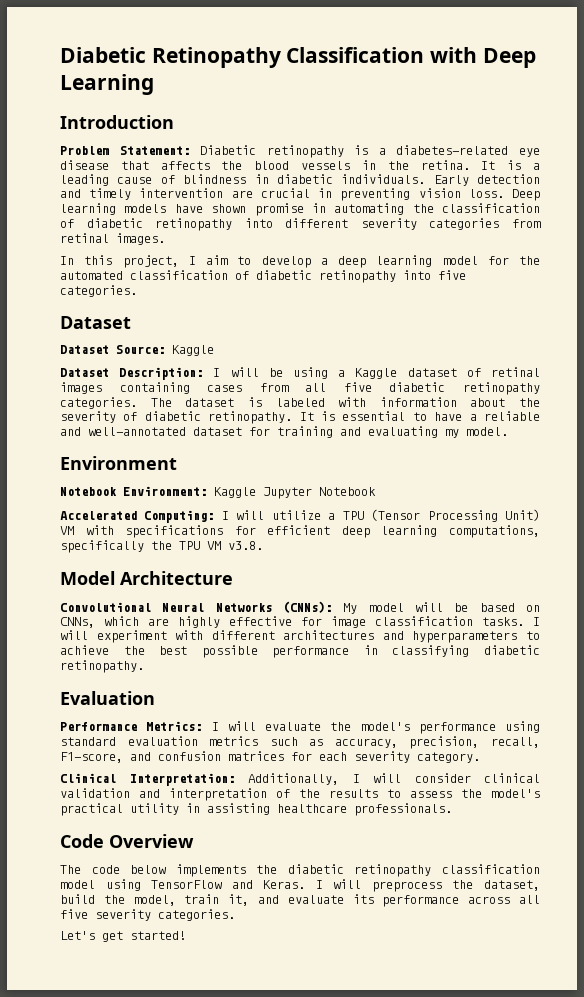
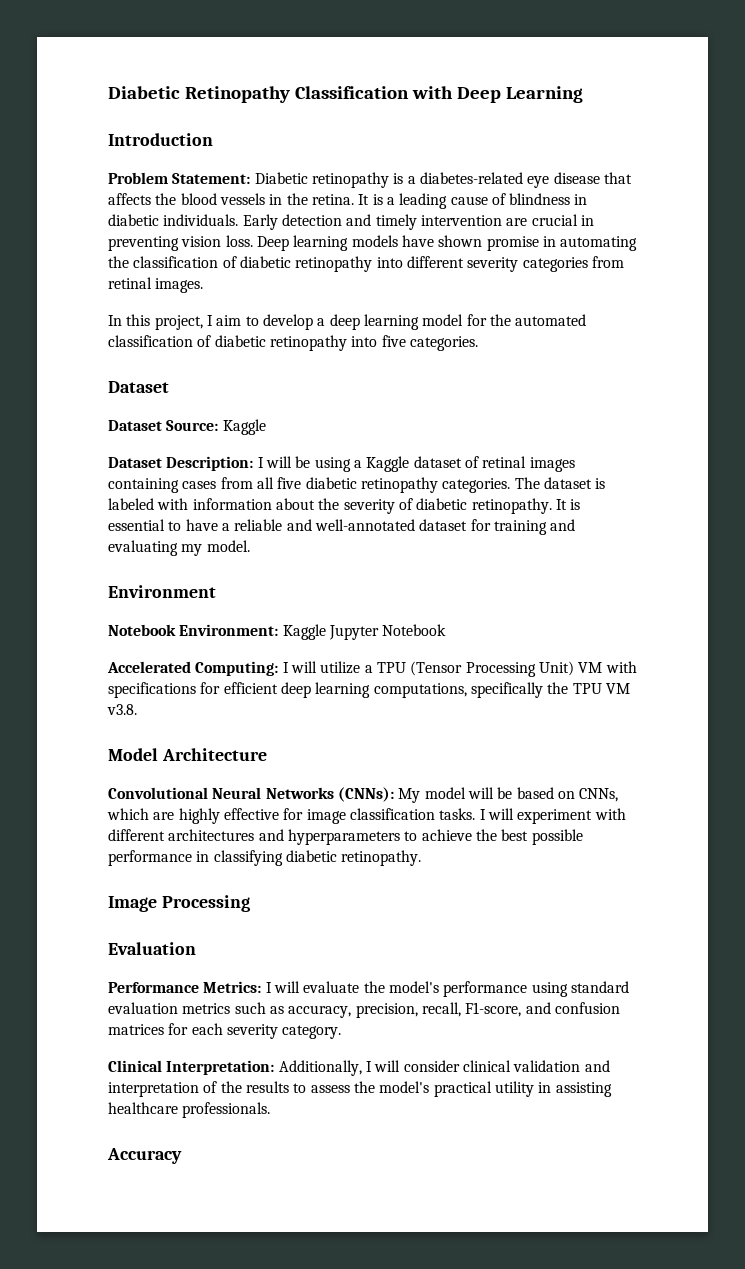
(144, 666) none -> [108,895,250,912] // Image Processing
[60,834,194,848] [60,864,540,877] [60,879,540,892] [60,894,540,907] [60,909,235,921] [60,931,186,942] Code Overview // The code below implements the diabetic retinopathy classification model using TensorFlow and Keras. I will preprocess the dataset, build the model, train it, and evaluate its performance across all five severity categories. // Let's get started! -> [107,1148,182,1164] Accuracy

